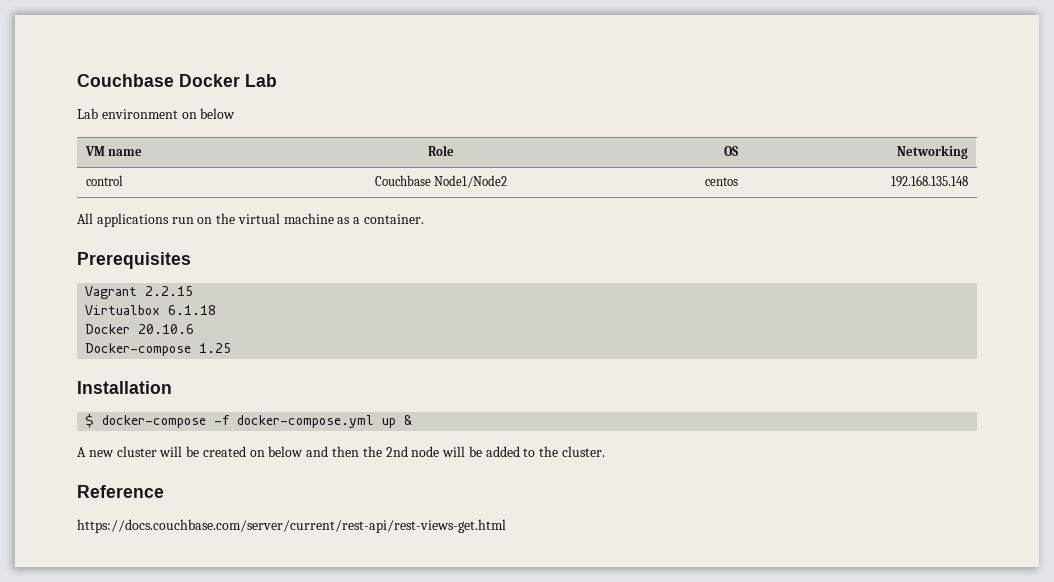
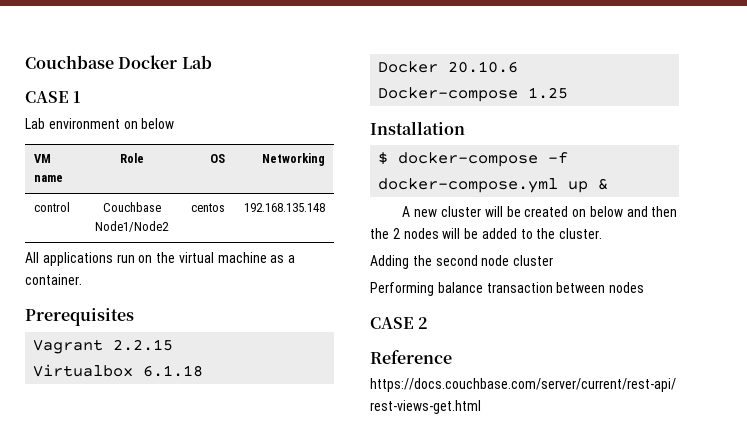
(277, 80) none -> [25,91,81,103] // CASE 1
[385,446,440,457] 2nd node -> [392,228,439,239] 2 nodes
(606, 451) none -> [370,255,554,269] [370,282,645,296] [370,317,429,329] // Adding the second node cluster // Performing balance transaction between nodes // CASE 2

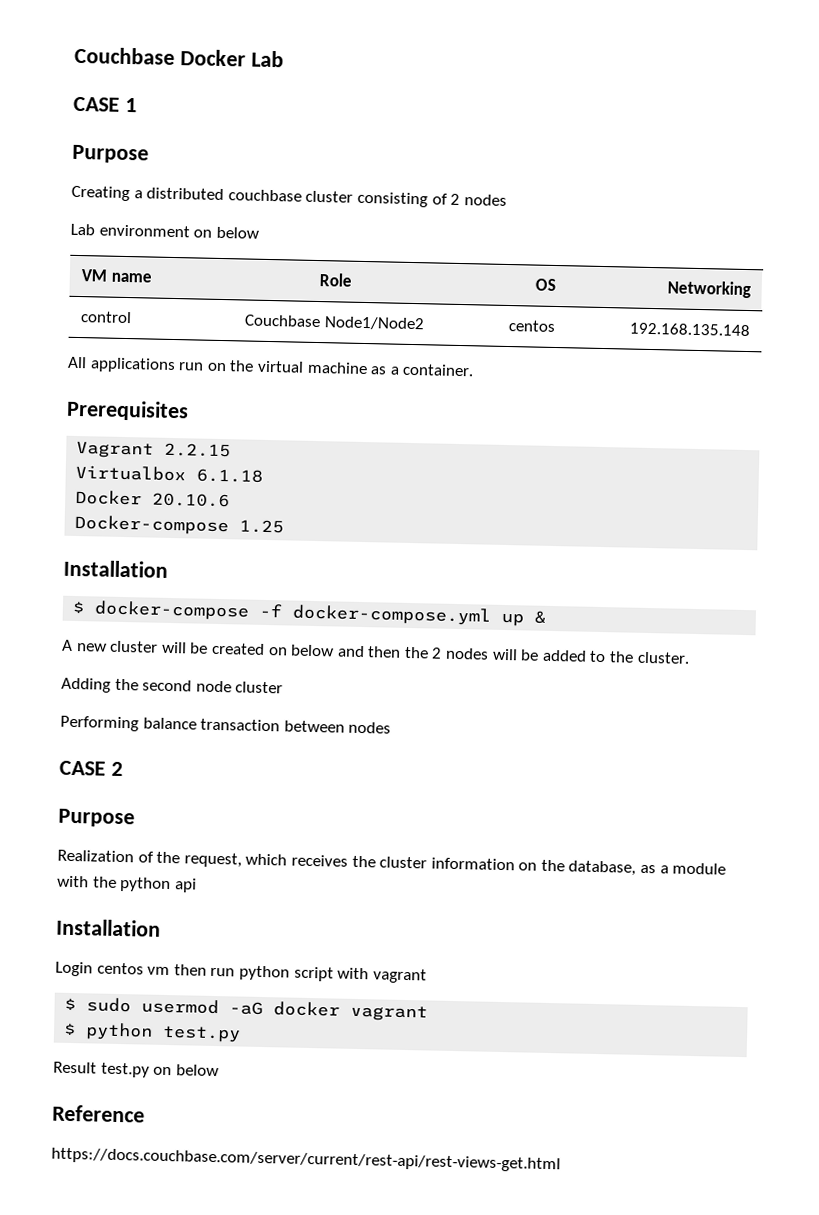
(81, 97) none -> [72,144,149,164] [71,185,507,208] // Purpose // Creating a distributed couchbase cluster consisting of 2 nodes
(429, 323) none -> [58,808,135,828] [57,849,727,876] [57,875,197,893] [56,918,161,937] [55,961,427,984] [64,997,429,1022] [63,1022,242,1043] [53,1061,219,1078] // Purpose // Realization of the request, which receives the cluster information on the database, as a module with the python api // Installation // Login centos vm then run python script with vagrant // $ sudo usermod -aG docker vagrant // $ python test.py // Result test.py on below

